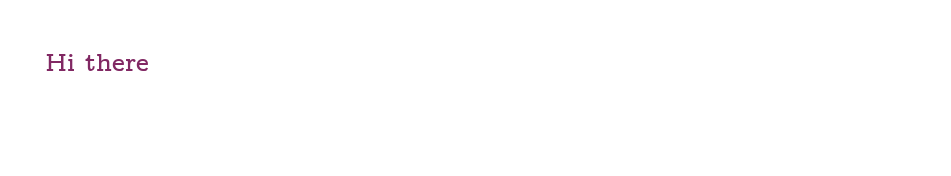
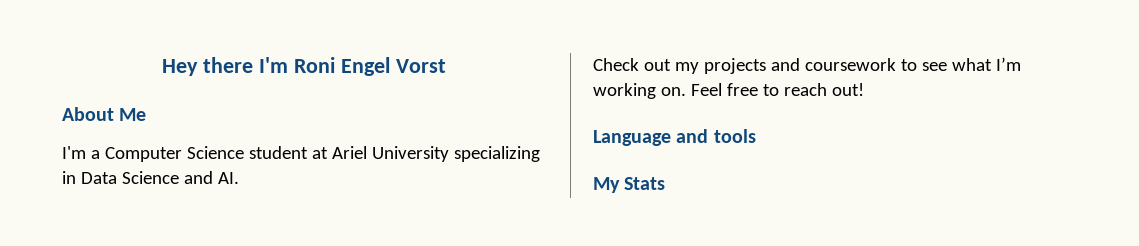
[45,54,149,71] Hi there -> [162,57,446,76] [62,107,147,121] [62,146,540,162] [62,171,239,184] [593,57,1021,74] [593,83,864,99] [593,129,756,146] [593,177,666,193] Hey there I'm Roni Engel Vorst // About Me // I'm a Computer Science student at Ariel University specializing in Data Science and AI. // Check out my projects and coursework to see what I’m working on. Feel free to reach out! // Language and tools // My Stats

